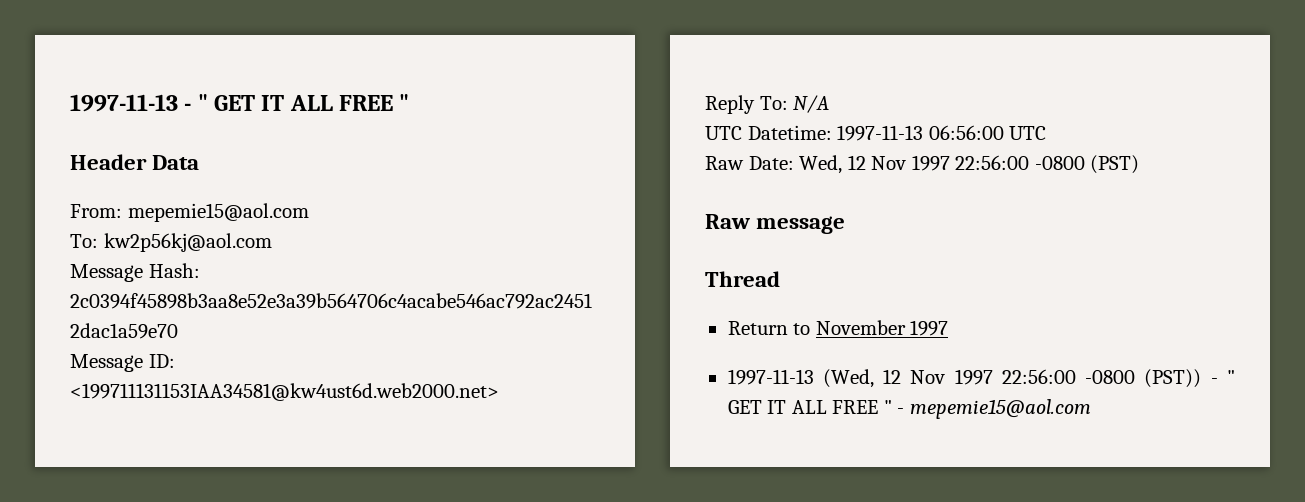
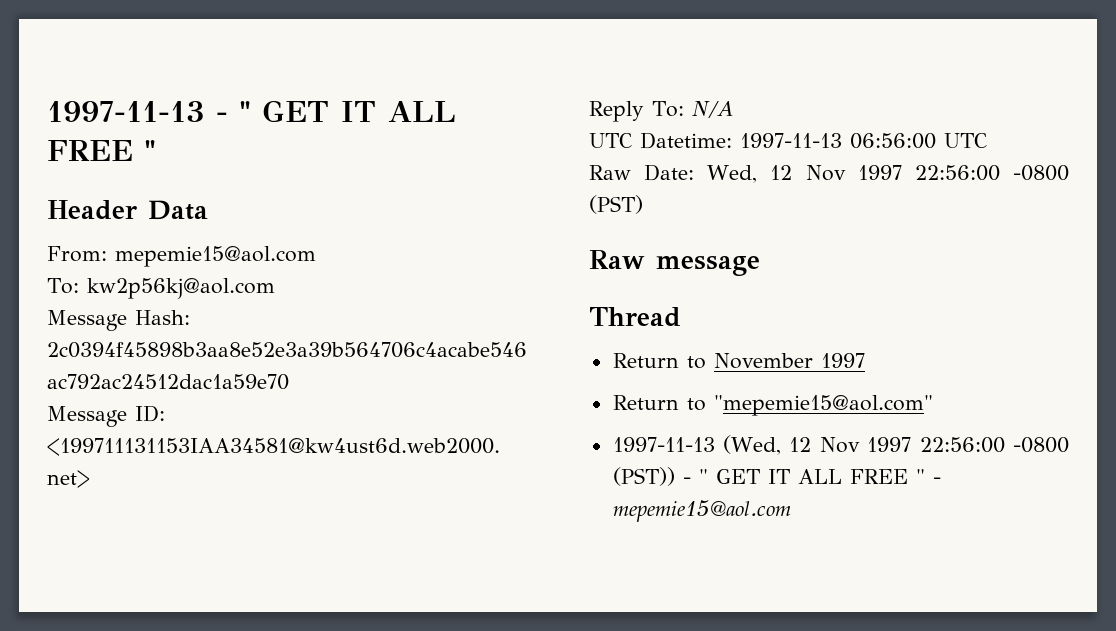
(949, 328) none -> [612,395,933,416] // Return to "mepemie15@aol.com"

